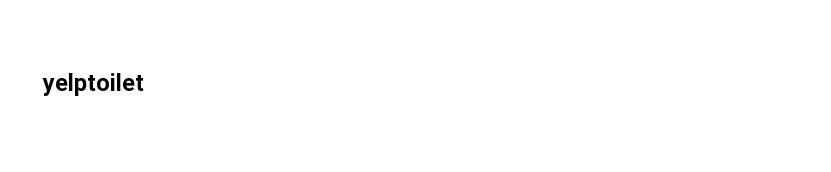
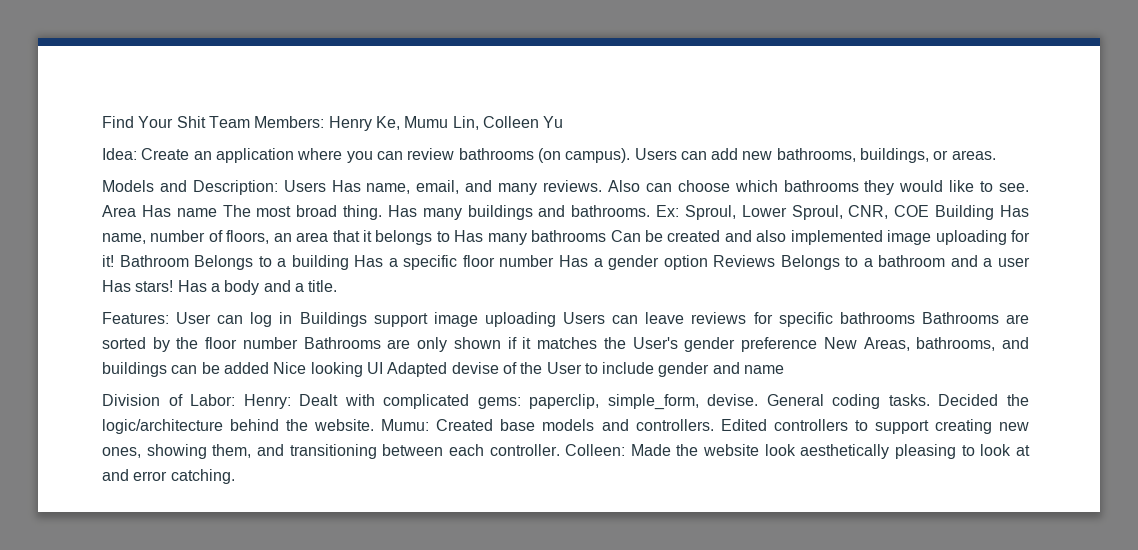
[42,73,144,96] yelptoilet -> [102,116,564,131] [102,148,996,163] [102,180,1030,195] [102,205,1030,220] [102,230,1031,245] [102,255,1030,270] [102,280,338,295] [102,312,1029,327] [102,337,1029,352] [102,362,785,377] [102,394,1029,410] [102,419,1030,434] [102,444,1030,459] [102,469,235,484] Find Your Shit Team Members: Henry Ke, Mumu Lin, Colleen Yu // Idea: Create an application where you can review bathrooms (on campus). Users can add new bathrooms, buildings, or areas. // Models and Description: Users Has name, email, and many reviews. Also can choose which bathrooms they would like to see. Area Has name The most broad thing. Has many buildings and bathrooms. Ex: Sproul, Lower Sproul, CNR, COE Building Has name, number of floors, an area that it belongs to Has many bathrooms Can be created and also implemented image uploading for it! Bathroom Belongs to a building Has a specific floor number Has a gender option Reviews Belongs to a bathroom and a user Has stars! Has a body and a title. // Features: User can log in Buildings support image uploading Users can leave reviews for specific bathrooms Bathrooms are sorted by the floor number Bathrooms are only shown if it matches the User's gender preference New Areas, bathrooms, and buildings can be added Nice looking UI Adapted devise of the User to include gender and name // Division of Labor: Henry: Dealt with complicated gems: paperclip, simple_form, devise. General coding tasks. Decided the logic/architecture behind the website. Mumu: Created base models and controllers. Edited controllers to support creating new ones, showing them, and transitioning between each controller. Colleen: Made the website look aesthetically pleasing to look at and error catching.

